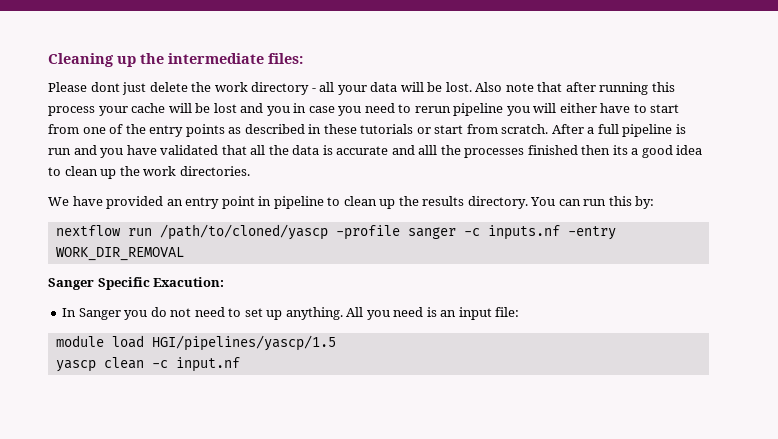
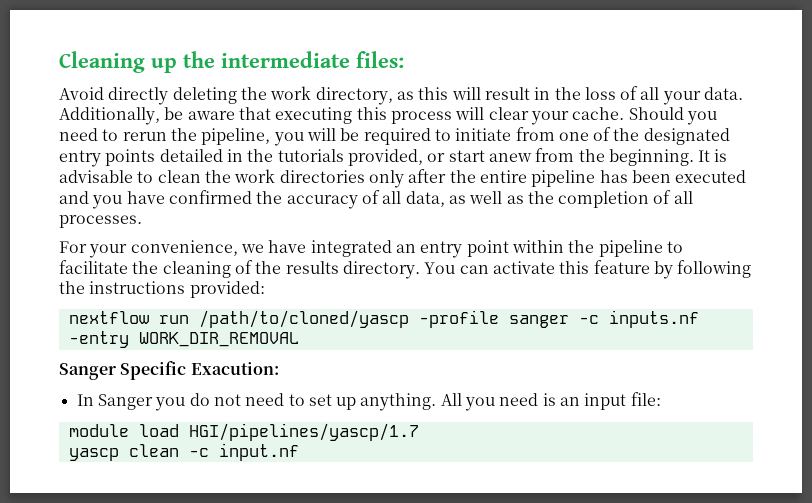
[48,82,675,95] [48,103,680,116] Please dont just delete the work directory - all your data will be lost. Also note that after running this process your cache will be lost and you in case you need to rerun pipeline you will either have to start -> [59,86,744,105] [59,107,717,125] [59,128,512,146] Avoid directly deleting the work directory, as this will result in the loss of all your data. Additionally, be aware that executing this process will clear your cache. Should you need to rerun the pipeline, you will be required to initiate
(146, 129) none -> [643,128,730,145] designated
[228,124,686,137] [48,145,703,158] [48,166,250,179] [48,196,396,209] as described in these tutorials or start from scratch. After a full pipeline is run and you have validated that all the data is accurate and alll the processes finished then its a good idea to clean up the work directories. // We have provided an entry point in pipeline to clean up -> [159,148,728,166] [59,169,747,188] [59,190,693,209] [59,215,142,228] [59,240,683,258] [59,260,253,278] detailed in the tutorials provided, or start anew from the beginning. It is advisable to clean the work directories only after the entire pipeline has been executed and you have confirmed the accuracy of all data, as well as the completion of all processes. // For your convenience, we have integrated an entry point within the pipeline to facilitate the cleaning of
[583,196,655,209] run this by: -> [492,260,752,279] [59,281,265,298] activate this feature by following the instructions provided:
[151,335,336,351] HGI/pipelines/yascp/1.5 -> [188,423,419,441] HGI/pipelines/yascp/1.7

